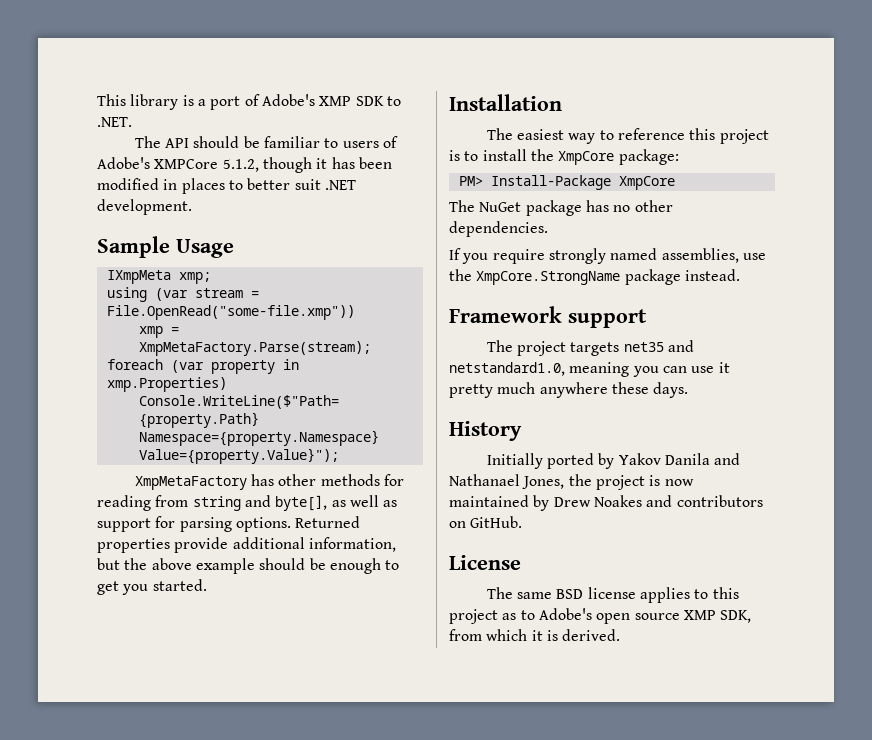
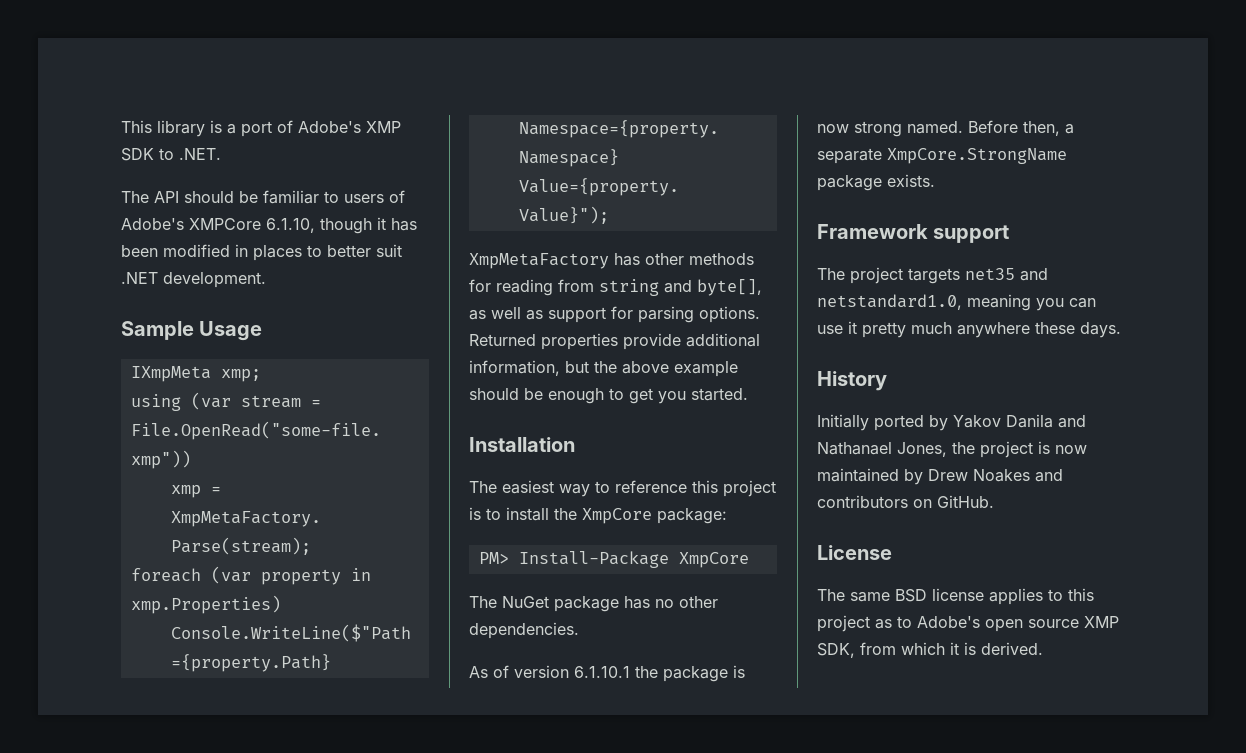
[222,159,259,172] 5.1.2, -> [266,218,315,233] 6.1.10,
[449,248,766,264] [449,269,472,281] If you require strongly named assemblies, use the -> [469,665,745,682] [817,120,1074,137] [817,148,882,164] As of version 6.1.10.1 the package is now strong named. Before then, a separate
[684,269,740,281] instead. -> [887,174,935,187] exists.

